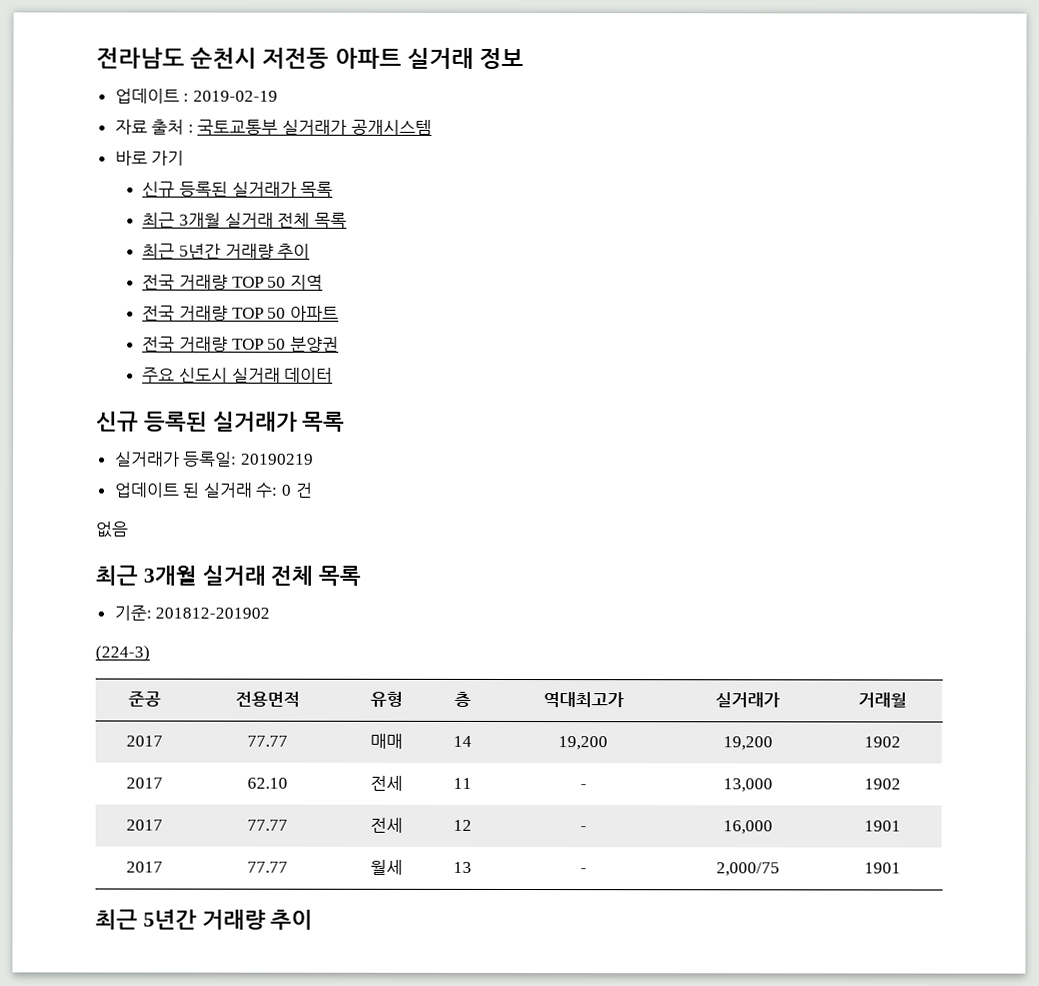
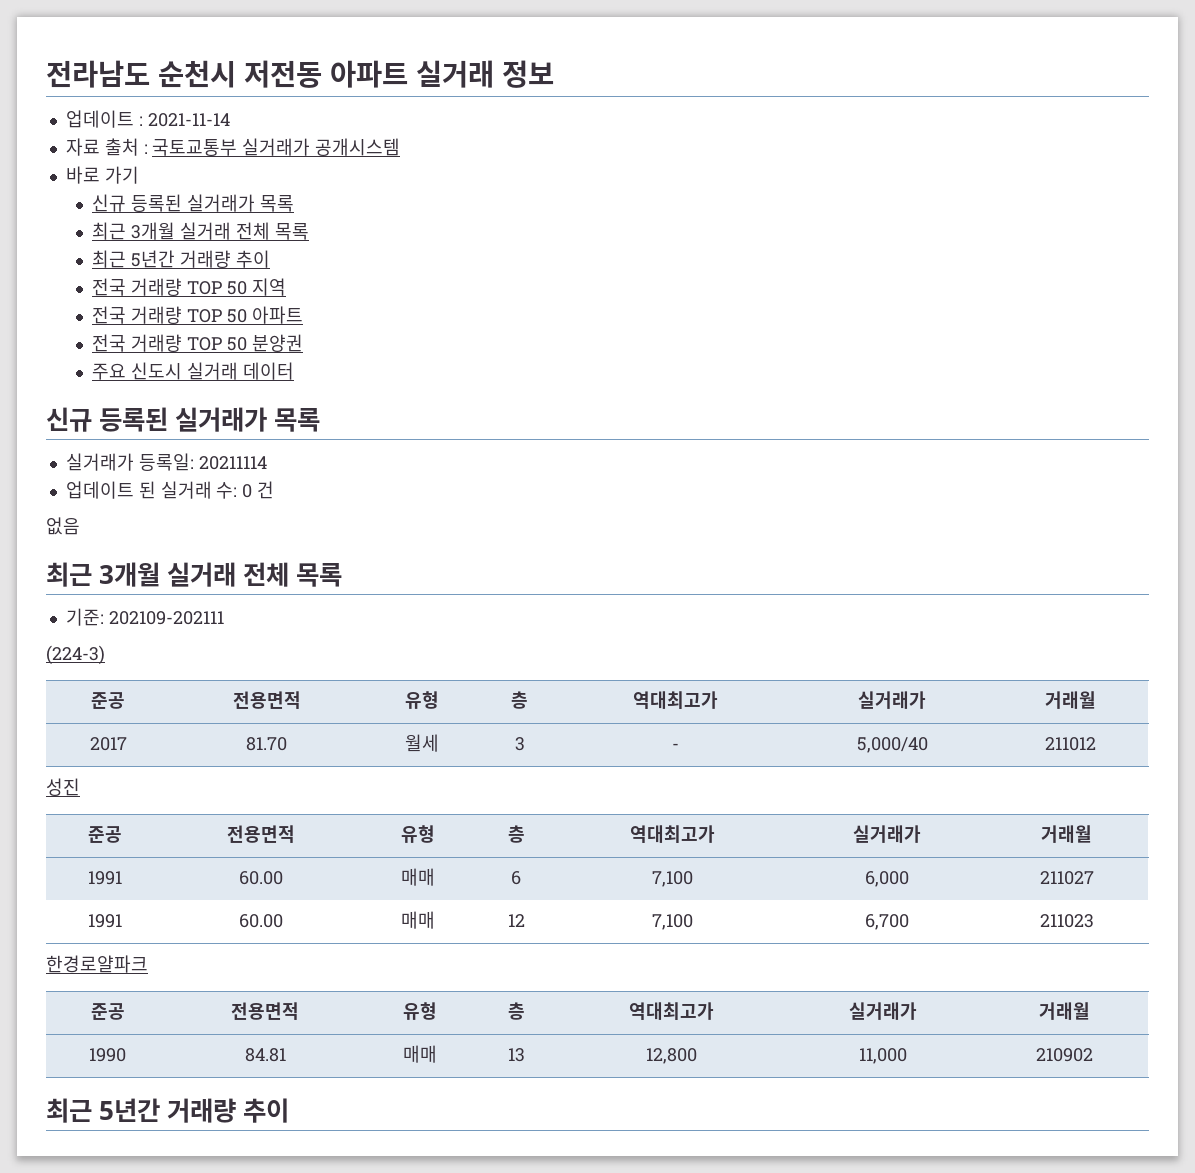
[192,90,278,102] 2019-02-19 -> [147,113,230,127] 2021-11-14
[240,453,314,465] 20190219 -> [198,456,267,470] 20211114
[155,607,271,619] 201812-201902 -> [108,611,224,625] 202109-202111
[246,735,288,747] [370,733,403,749] [452,735,472,747] [558,736,608,751] [722,736,773,751] [863,736,901,748] [125,777,163,789] [246,777,288,789] [370,775,403,791] [452,777,472,789] [579,784,587,790] [722,778,773,793] [863,778,901,790] [125,819,163,831] [246,819,288,831] [370,817,403,833] [452,819,472,831] [579,826,587,832] [722,820,773,835] [863,820,901,832] [125,861,163,873] [246,861,288,873] [370,859,403,875] [452,861,472,873] [579,868,587,874] [715,862,780,877] [863,862,901,874] 77.77 | 매매 | 14 | 19,200 | 19,200 | 1902 // 2017 | 62.10 | 전세 | 11 | - | 13,000 | 1902 // 2017 | 77.77 | 전세 | 12 | - | 16,000 | 1901 // 2017 | 77.77 | 월세 | 13 | - | 2,000/75 | 1901 -> [246,737,287,751] [405,734,439,752] [514,737,525,751] [671,743,679,750] [856,737,928,753] [1045,737,1096,751] [46,778,80,796] [88,826,122,843] [227,825,295,843] [400,825,435,843] [507,825,525,843] [630,825,715,843] [853,825,921,843] [1041,825,1092,843] [88,871,122,885] [239,871,283,885] [400,868,435,886] [511,871,521,885] [652,871,693,887] [865,871,909,887] [1039,871,1094,885] [88,914,122,928] [239,914,283,928] [400,911,435,929] [507,914,525,927] [652,914,693,930] [865,914,909,930] [1039,914,1094,928] [46,955,148,973] [90,1003,125,1020] [231,1002,299,1020] [402,1002,437,1020] [508,1002,525,1020] [628,1002,714,1020] [849,1002,917,1020] [1038,1002,1090,1020] [89,1048,126,1062] [244,1048,286,1062] [402,1045,437,1063] [508,1048,525,1062] [645,1048,697,1064] [859,1048,907,1064] [1035,1048,1093,1062] 81.70 | 월세 | 3 | - | 5,000/40 | 211012 // 성진 // 준공 | 전용면적 | 유형 | 층 | 역대최고가 | 실거래가 | 거래월 // 1991 | 60.00 | 매매 | 6 | 7,100 | 6,000 | 211027 // 1991 | 60.00 | 매매 | 12 | 7,100 | 6,700 | 211023 // 한경로얄파크 // 준공 | 전용면적 | 유형 | 층 | 역대최고가 | 실거래가 | 거래월 // 1990 | 84.81 | 매매 | 13 | 12,800 | 11,000 | 210902

